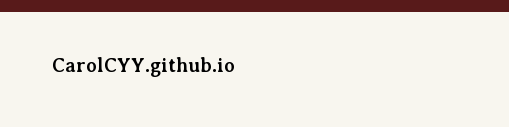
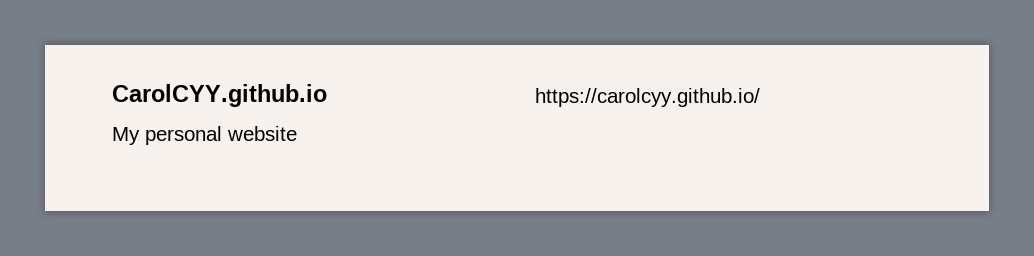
(235, 67) none -> [112,126,297,145] [535,88,760,107] // My personal website https://carolcyy.github.io/

